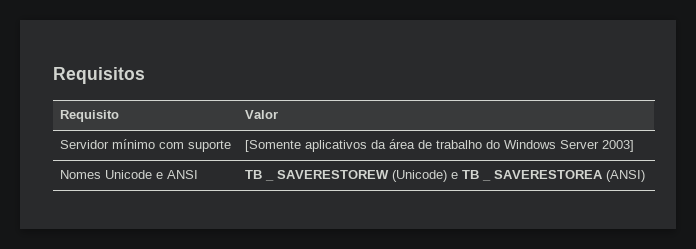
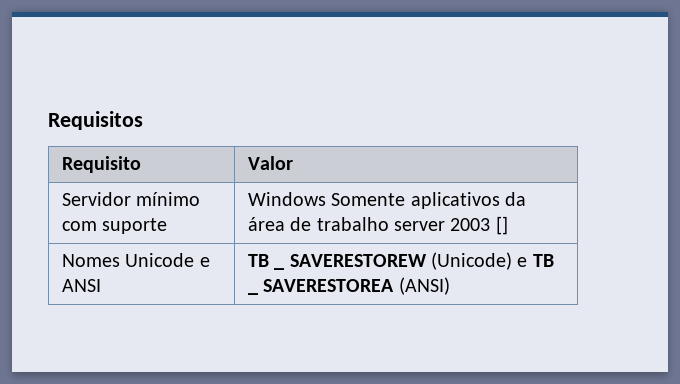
[244,140,301,152] [Somente -> [247,192,406,206] Windows Somente
[485,140,634,152] do Windows Server 2003] -> [393,216,508,235] server 2003 []

